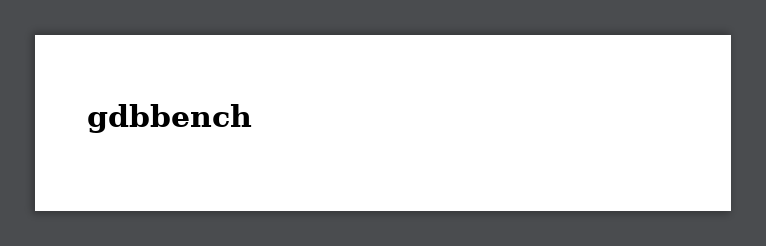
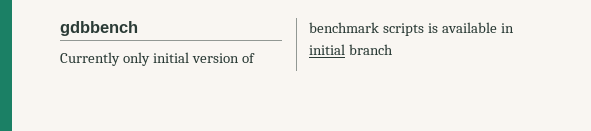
(252, 118) none -> [60,52,255,66] [309,22,514,36] [309,44,393,55] // Currently only initial version of benchmark scripts is available in initial branch

